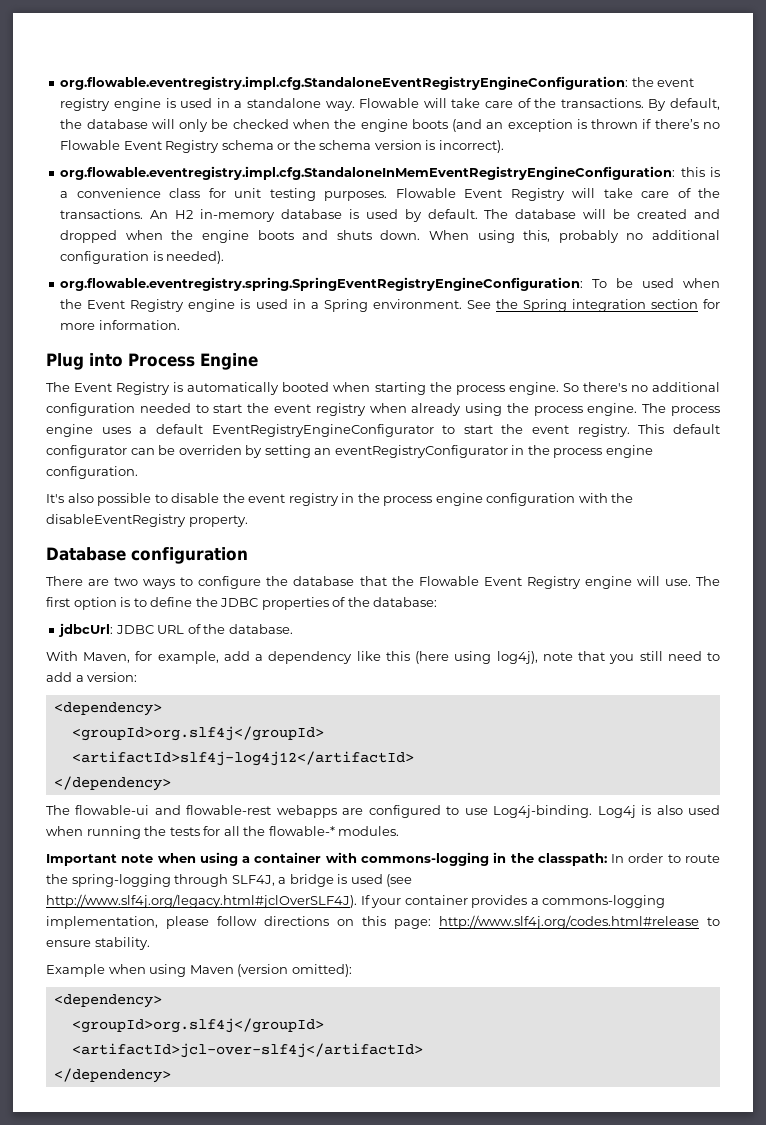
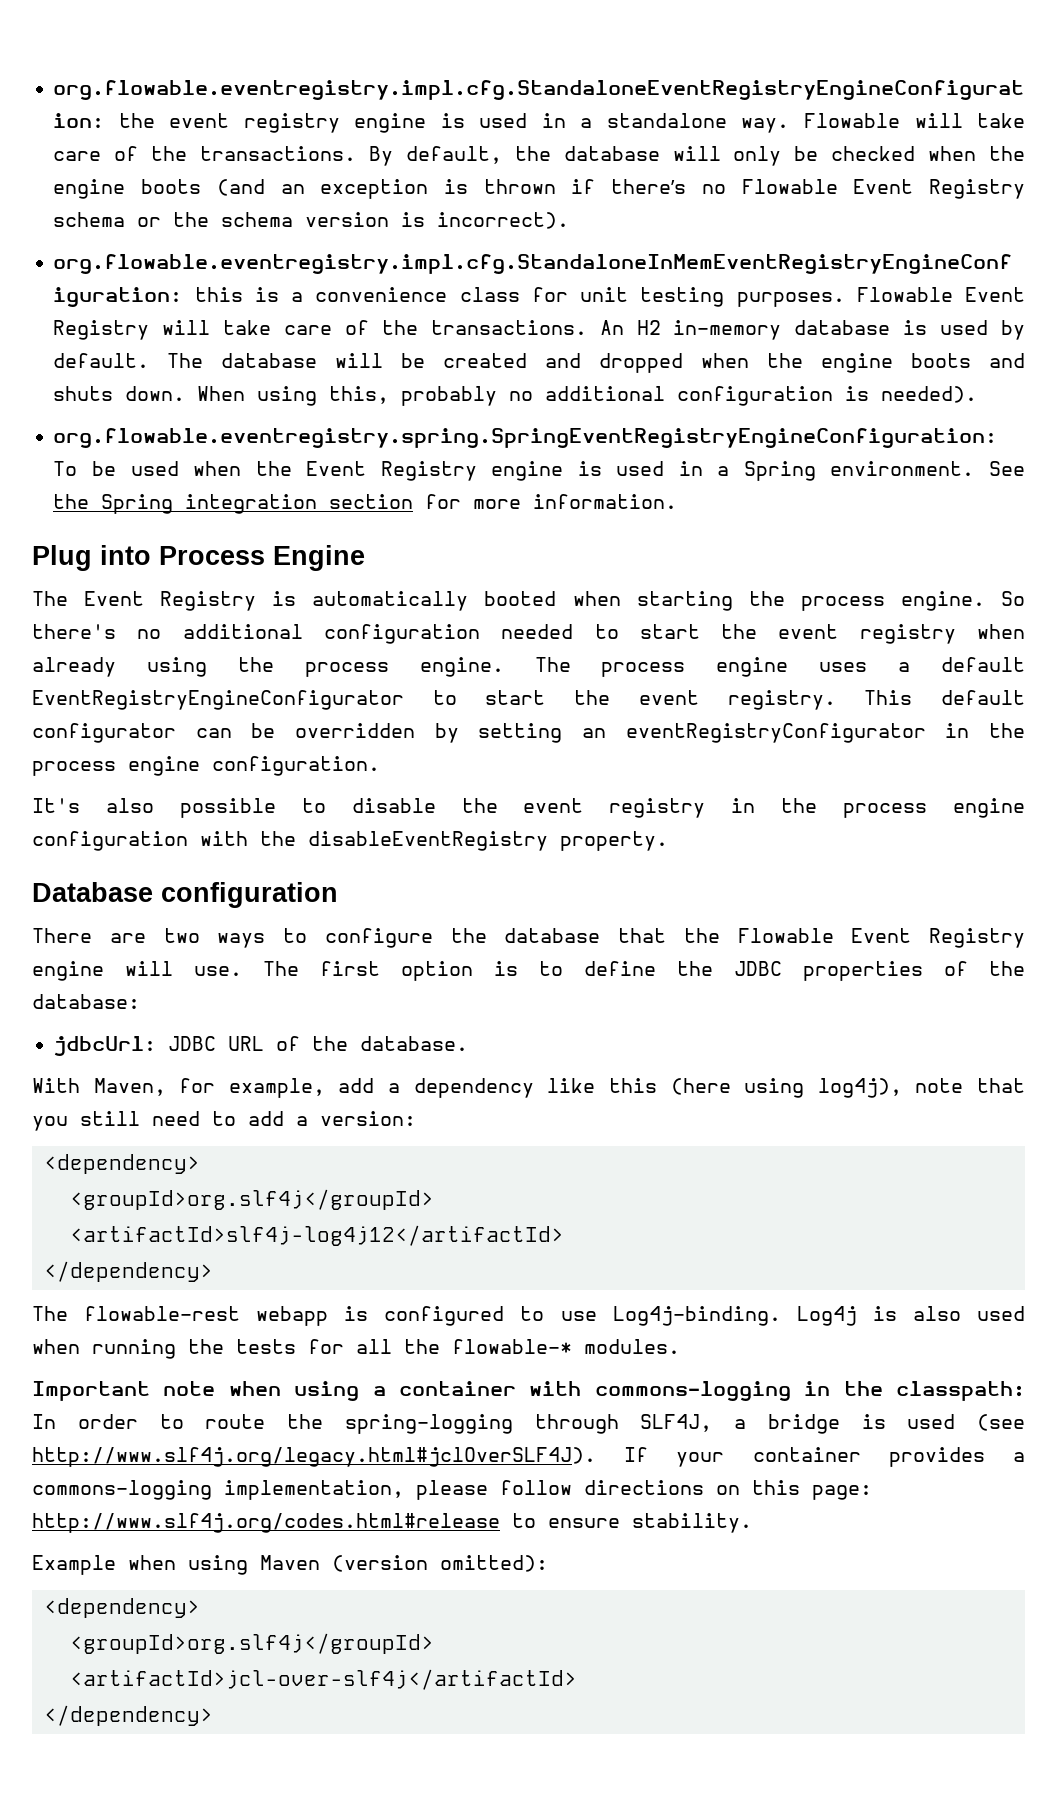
[178,445,242,455] overriden -> [295,723,415,738] overridden
[75,805,364,818] flowable-ui and flowable-rest webapps are -> [84,1306,369,1326] flowable-rest webapp is

